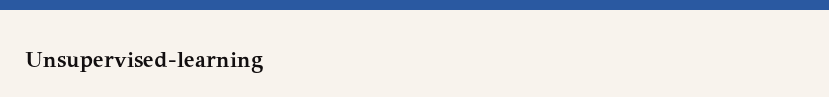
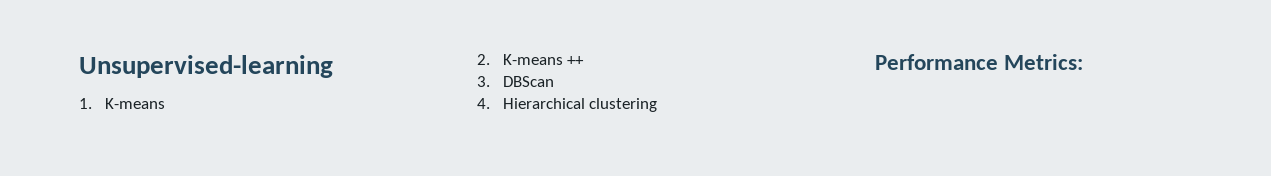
(263, 62) none -> [79,98,165,109] [477,54,585,65] [477,76,554,87] [477,98,658,112] [875,54,1084,70] // 1. K-means // 2. K-means ++ // 3. DBScan // 4. Hierarchical clustering // Performance Metrics:

